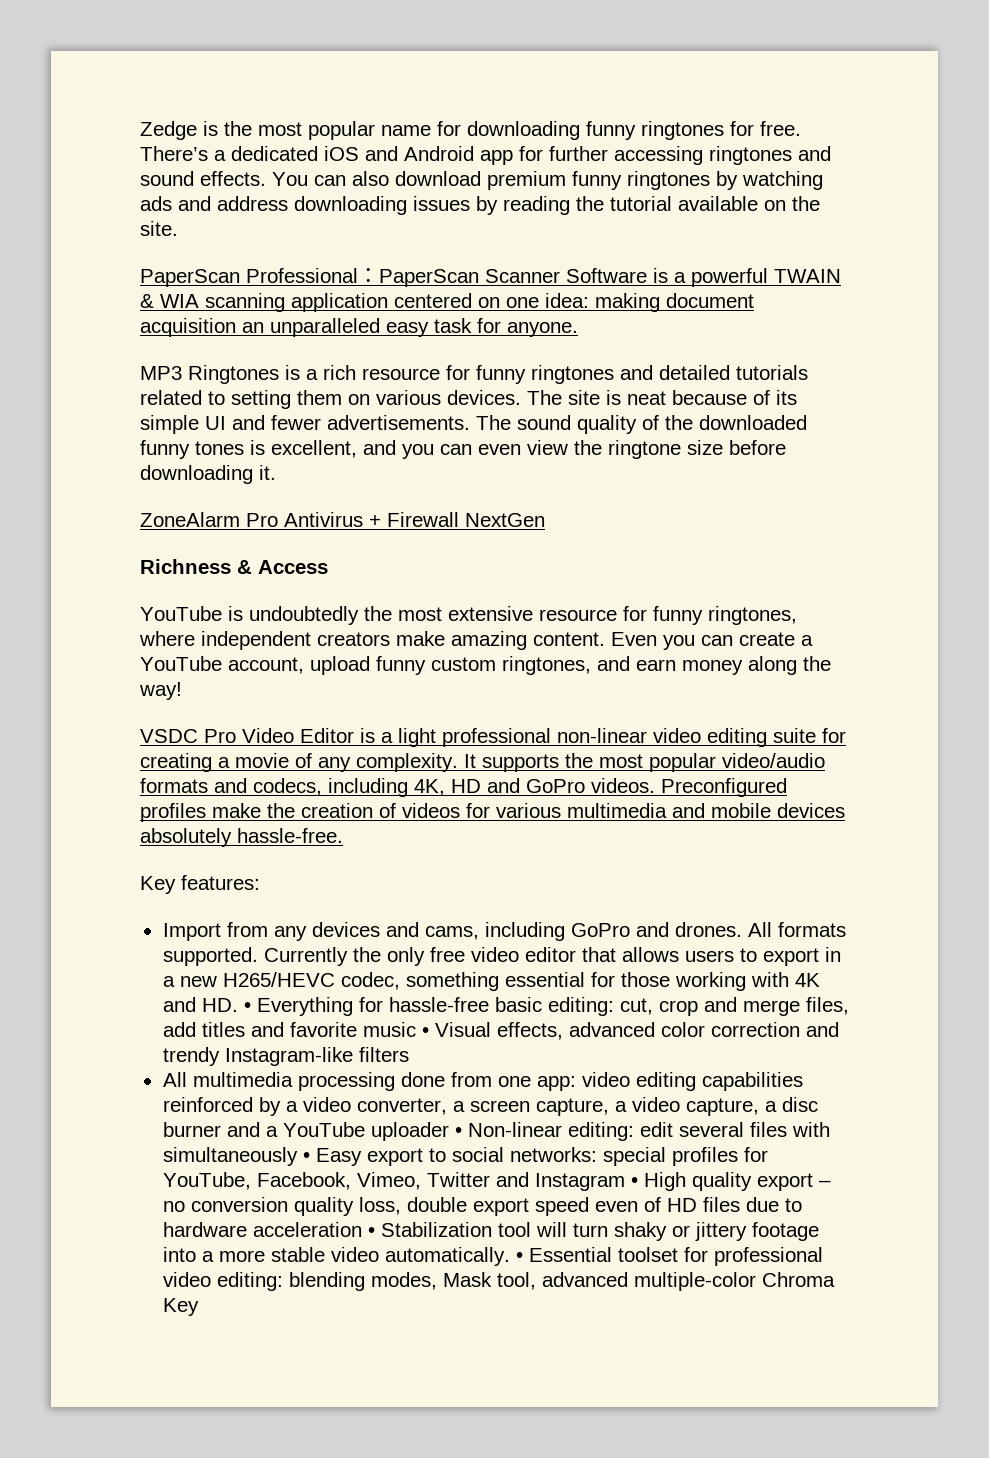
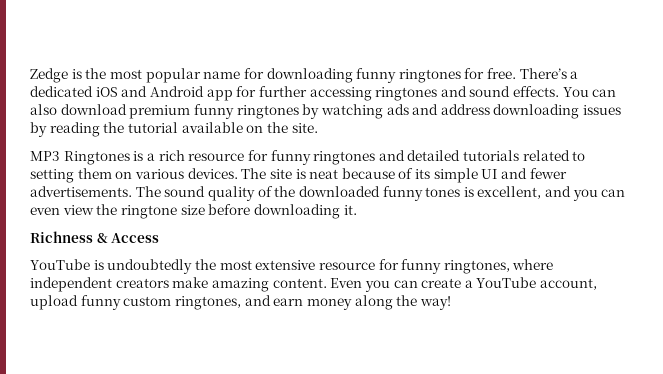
[140,268,841,287] [140,293,754,312] [140,318,578,337] // PaperScan Professional：PaperScan Scanner Software is a powerful TWAIN & WIA scanning application centered on one idea: making document acquisition an unparalleled easy task for anyone. -> (318, 128) none
[140,512,545,527] // ZoneAlarm Pro Antivirus + Firewall NextGen -> (357, 210) none
[140,728,846,747] [140,753,825,772] [140,778,787,797] [140,803,845,822] [140,828,343,847] [140,875,260,894] [162,922,846,941] [162,947,841,966] [162,972,820,991] [162,997,849,1016] [162,1022,839,1040] [162,1047,409,1066] [162,1072,803,1091] [162,1097,818,1116] [162,1122,830,1141] [162,1147,768,1166] [162,1172,831,1191] [162,1197,802,1216] [162,1222,819,1241] [162,1247,823,1266] [162,1272,835,1291] [162,1298,199,1316] // VSDC Pro Video Editor is a light professional non-linear video editing suite for creating a movie of any complexity. It supports the most popular video/audio formats and codecs, including 4K, HD and GoPro videos. Preconfigured profiles make the creation of videos for various multimedia and mobile devices absolutely hassle-free. // Key features: // Import from any devices and cams, including GoPro and drones. All formats supported. Сurrently the only free video editor that allows users to export in a new H265/HEVC codec, something essential for those working with 4K and HD. • Everything for hassle-free basic editing: cut, crop and merge files, add titles and favorite music • Visual effects, advanced color correction and trendy Instagram-like filters // All multimedia processing done from one app: video editing capabilities reinforced by a video converter, a screen capture, a video capture, a disc burner and a YouTube uploader • Non-linear editing: edit several files with simultaneously • Easy export to social networks: special profiles for YouTube, Facebook, Vimeo, Twitter and Instagram • High quality export – no conversion quality loss, double export speed even of HD files due to hardware acceleration • Stabilization tool will turn shaky or jittery footage into a more stable video automatically. • Essential toolset for professional video editing: blending modes, Mask tool, advanced multiple-color Chroma Key -> (451, 303) none

